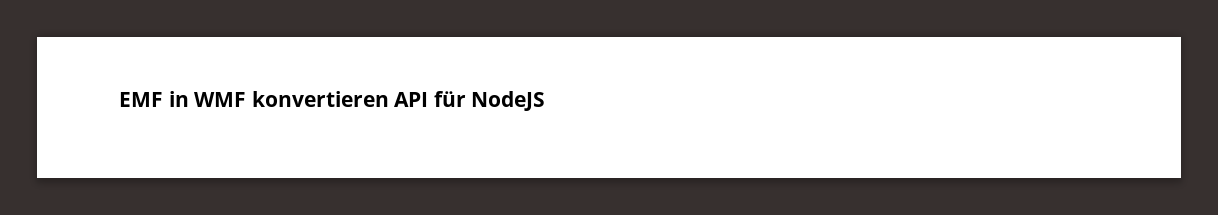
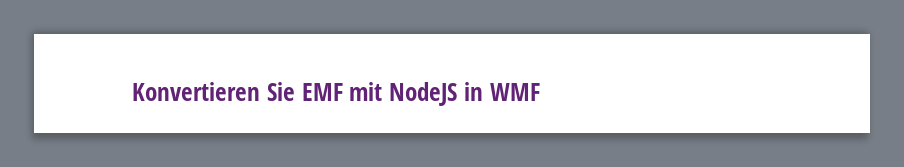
[119,91,546,111] EMF in WMF konvertieren API für NodeJS -> [132,82,540,106] Konvertieren Sie EMF mit NodeJS in WMF

